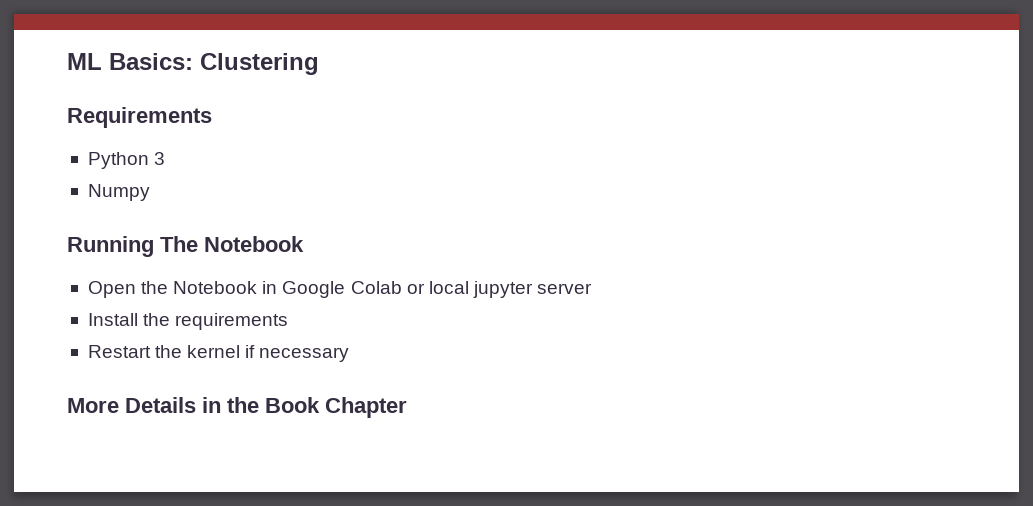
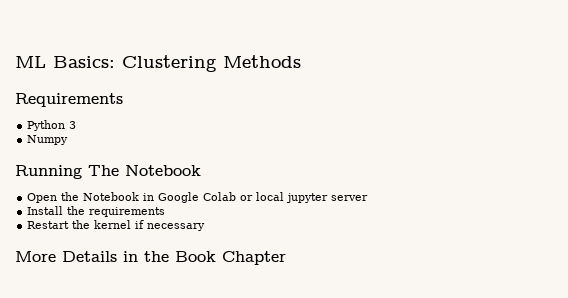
(319, 64) none -> [223,55,301,68] Methods

